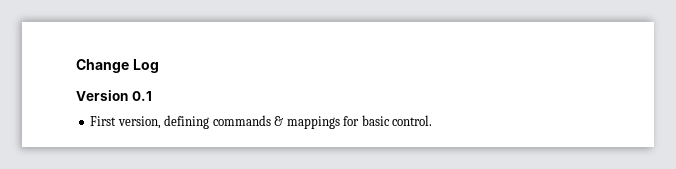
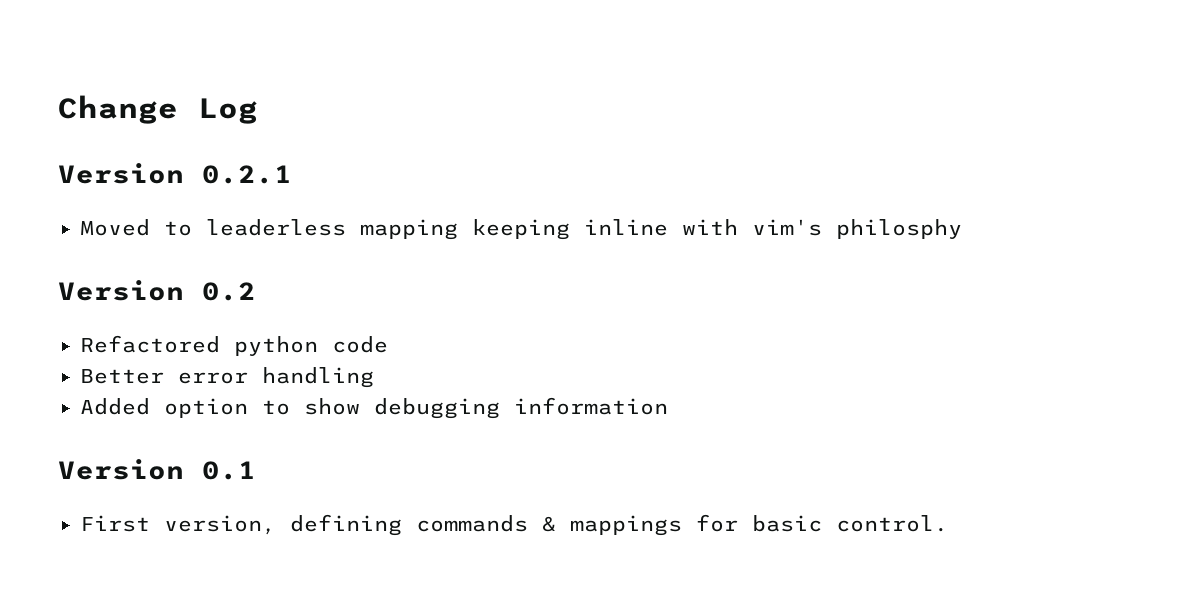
(159, 66) none -> [58,163,292,184] [80,219,962,240] [58,280,256,301] [80,335,388,356] [80,367,374,388] [80,397,668,419] // Version 0.2.1 // Moved to leaderless mapping keeping inline with vim's philosphy // Version 0.2 // Refactored python code // Better error handling // Added option to show debugging information

